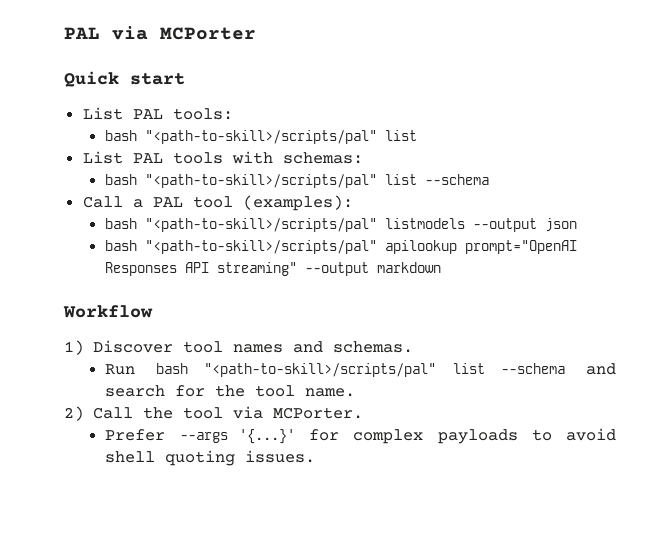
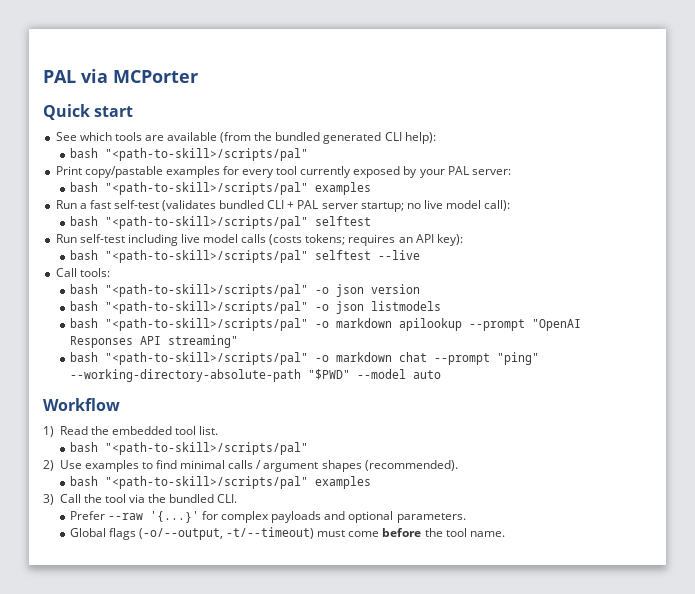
[82,107,233,120] [105,130,418,144] [82,151,363,164] [105,174,490,188] [82,195,353,211] [105,218,578,232] [105,240,578,254] [105,262,442,276] [63,305,153,318] [64,340,413,355] [105,363,616,377] [105,385,356,397] [64,406,84,421] List PAL tools: // bash "<path-to-skill>/scripts/pal" list // List PAL tools with schemas: // bash "<path-to-skill>/scripts/pal" list --schema // Call a PAL tool (examples): // bash "<path-to-skill>/scripts/pal" listmodels --output json // bash "<path-to-skill>/scripts/pal" apilookup prompt="OpenAI Responses API streaming" --output markdown // Workflow // 1) Discover tool names and schemas. // Run bash "<path-to-skill>/scripts/pal" list --schema and search for the tool name. // 2) -> [55,132,436,144] [69,148,308,161] [55,166,511,178] [69,182,371,195] [55,200,511,212] [69,216,371,229] [55,234,463,246] [69,250,420,263] [55,268,110,277] [69,284,420,297] [69,301,441,314] [69,318,581,331] [69,335,238,348] [69,352,539,365] [69,369,441,382] [43,398,120,411] [43,426,219,437] [69,442,308,455] [43,460,458,472] [69,476,371,489] [43,494,54,505] See which tools are available (from the bundled generated CLI help): // bash "<path-to-skill>/scripts/pal" // Print copy/pastable examples for every tool currently exposed by your PAL server: // bash "<path-to-skill>/scripts/pal" examples // Run a fast self-test (validates bundled CLI + PAL server startup; no live model call): // bash "<path-to-skill>/scripts/pal" selftest // Run self-test including live model calls (costs tokens; requires an API key): // bash "<path-to-skill>/scripts/pal" selftest --live // Call tools: // bash "<path-to-skill>/scripts/pal" -o json version // bash "<path-to-skill>/scripts/pal" -o json listmodels // bash "<path-to-skill>/scripts/pal" -o markdown apilookup --prompt "OpenAI Responses API streaming" // bash "<path-to-skill>/scripts/pal" -o markdown chat --prompt "ping" --working-directory-absolute-path "$PWD" --model auto // Workflow // 1) Read the embedded tool list. // bash "<path-to-skill>/scripts/pal" // 2) Use examples to find minimal calls / argument shapes (recommended). // bash "<path-to-skill>/scripts/pal" examples // 3)
[272,407,363,419] MCPorter. -> [148,494,238,503] the bundled CLI.
[179,432,228,443] --args -> [107,513,143,520] --raw
[531,428,616,441] [105,450,316,466] to avoid shell quoting issues. -> [324,511,466,523] [69,527,505,540] and optional parameters. // Global flags (-o/--output, -t/--timeout) must come before the tool name.

